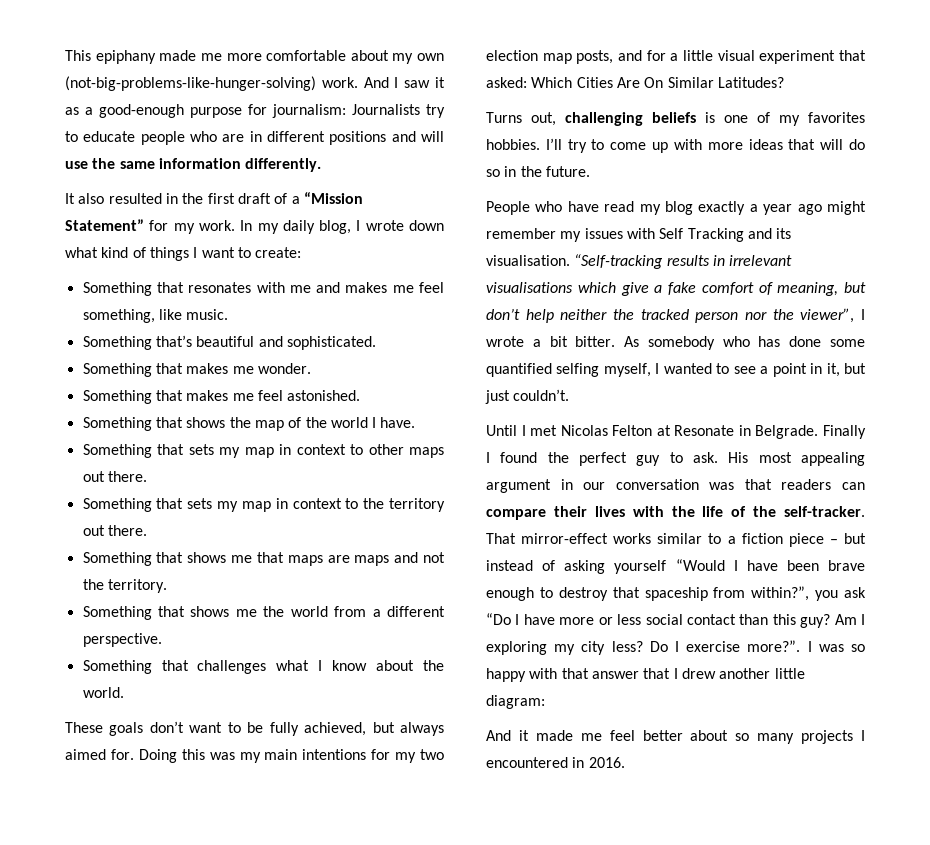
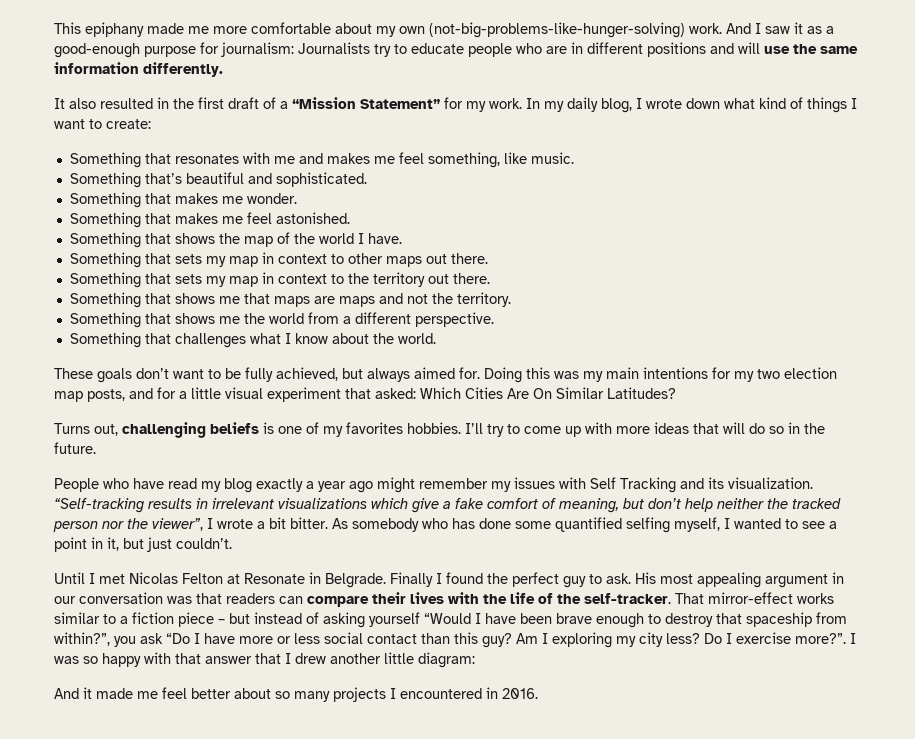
[486,255,570,266] visualisation. -> [728,477,813,489] visualization.
[486,282,573,293] visualisations -> [278,498,367,509] visualizations

